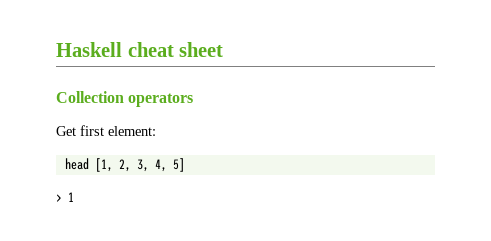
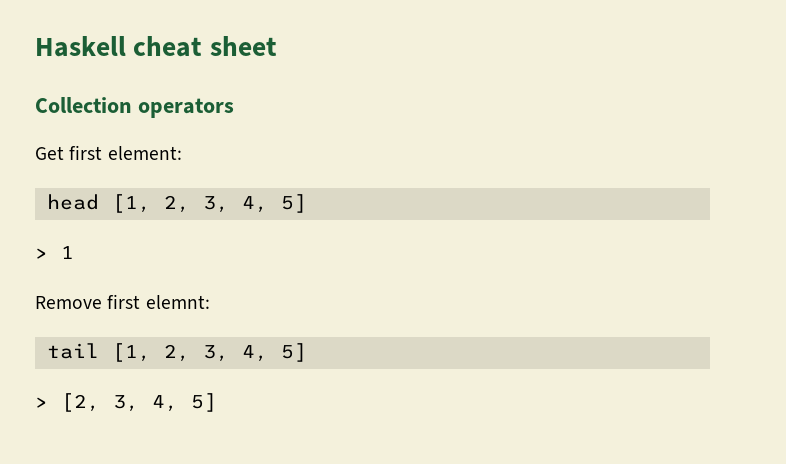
(74, 197) none -> [35,294,210,309] [46,343,307,362] [35,393,217,412] // Remove first elemnt: // tail [1, 2, 3, 4, 5] // > [2, 3, 4, 5]

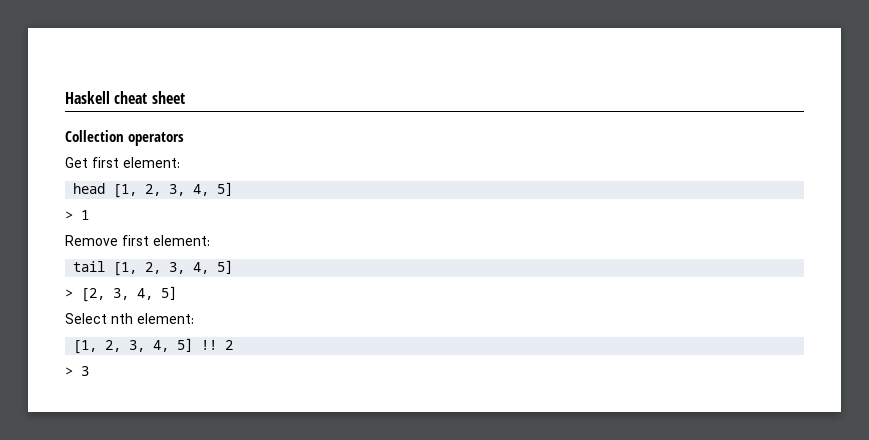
[145,295,210,309] elemnt: -> [153,235,210,246] element:
(217, 402) none -> [65,313,194,324] [73,338,234,354] [65,366,89,376] // Select nth element: // [1, 2, 3, 4, 5] !! 2 // > 3

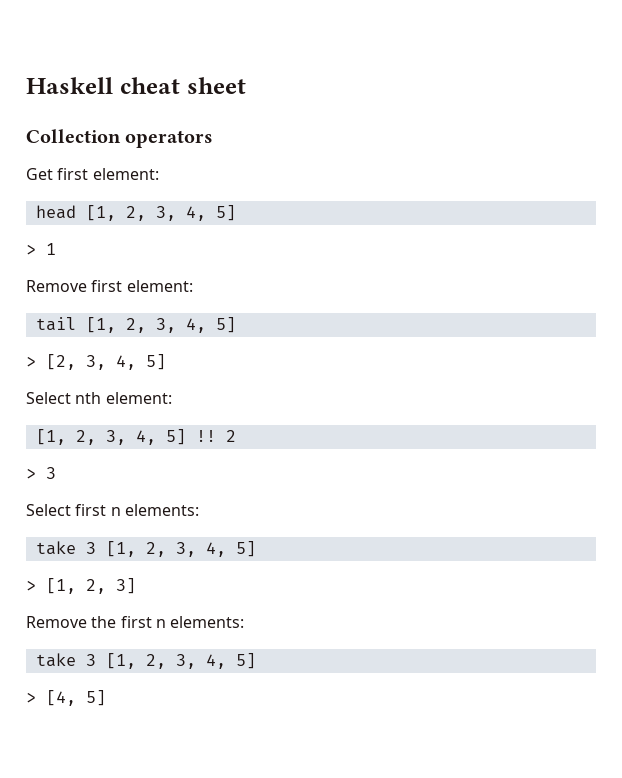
(89, 371) none -> [26,504,199,516] [35,541,256,557] [26,578,136,594] [26,616,245,628] [35,653,256,669] [26,690,106,706] // Select first n elements: // take 3 [1, 2, 3, 4, 5] // > [1, 2, 3] // Remove the first n elements: // take 3 [1, 2, 3, 4, 5] // > [4, 5]

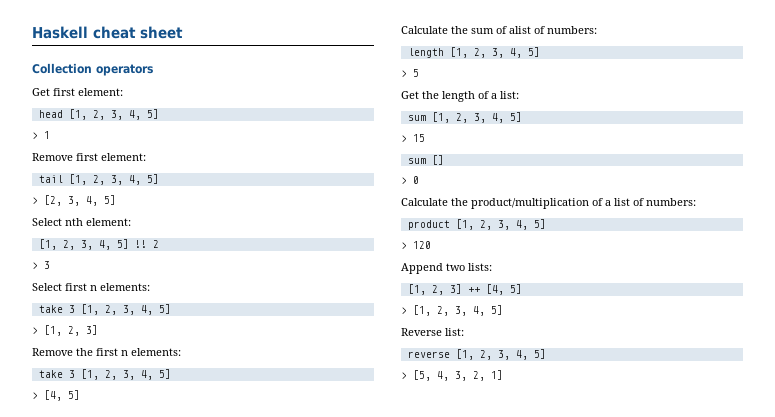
(106, 698) none -> [401,26,597,34] [407,47,540,58] [401,69,419,77] [401,91,519,102] [407,112,522,123] [401,134,425,142] [407,155,444,165] [401,176,419,184] [401,198,696,209] [407,219,546,230] [401,241,431,249] [401,263,492,274] [407,284,522,295] [401,305,503,316] [401,328,464,336] [407,349,546,360] [401,370,503,381] // Calculate the sum of alist of numbers: // length [1, 2, 3, 4, 5] // > 5 // Get the length of a list: // sum [1, 2, 3, 4, 5] // > 15 // sum [] // > 0 // Calculate the product/multiplication of a list of numbers: // product [1, 2, 3, 4, 5] // > 120 // Append two lists: // [1, 2, 3] ++ [4, 5] // > [1, 2, 3, 4, 5] // Reverse list: // reverse [1, 2, 3, 4, 5] // > [5, 4, 3, 2, 1]

